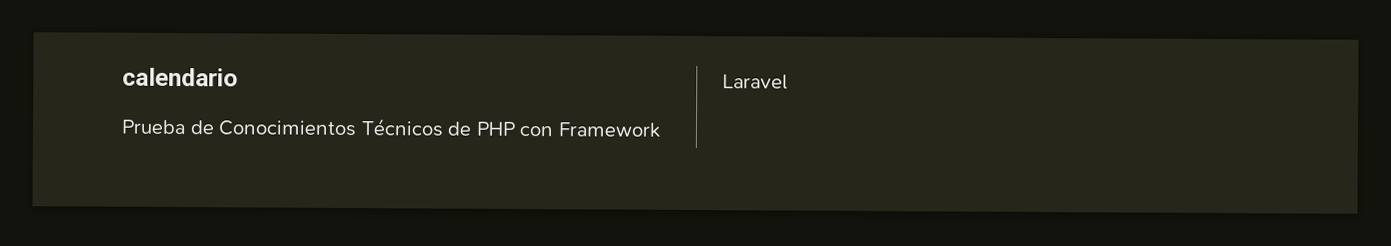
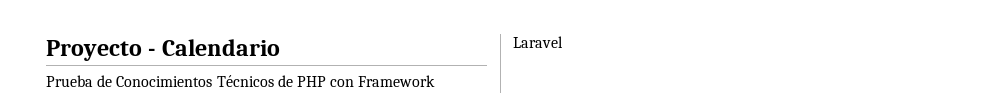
[122,67,238,87] calendario -> [46,39,280,61] Proyecto - Calendario

